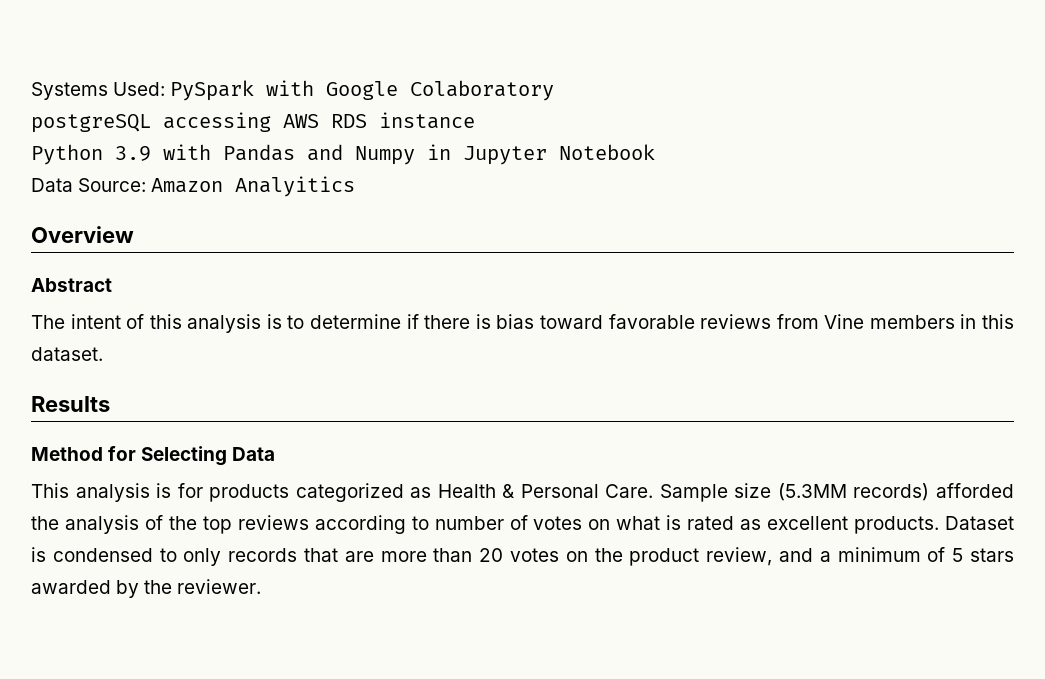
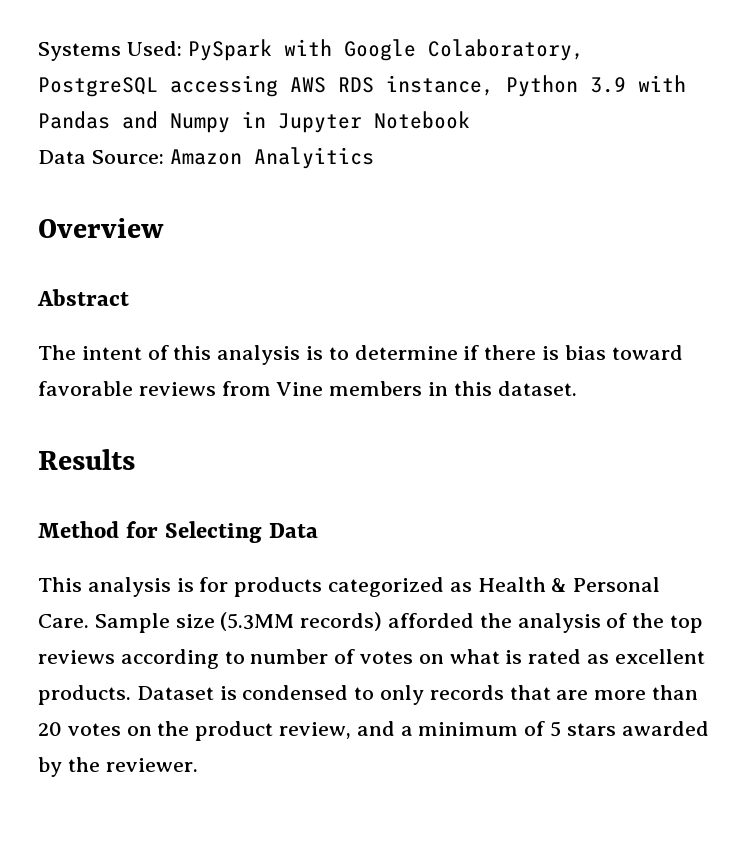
[410,80,555,101] [31,114,151,133] Colaboratory // postgreSQL -> [427,39,584,61] [38,77,158,97] Colaboratory, PostgreSQL
[379,112,475,129] instance // -> [386,75,494,96] instance,

